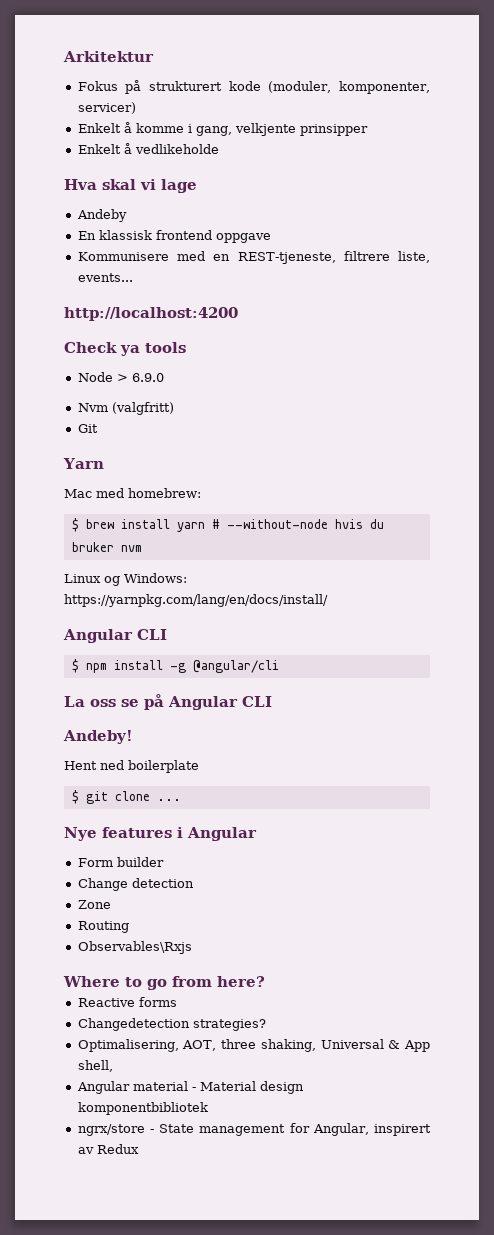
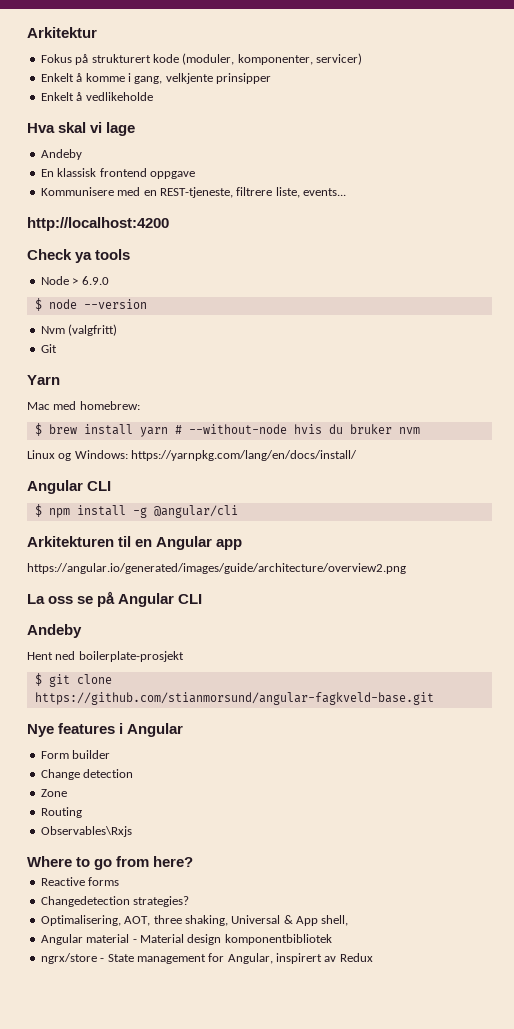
(164, 377) none -> [34,298,147,311] // $ node --version
(279, 666) none -> [27,536,243,550] [27,563,406,574] // Arkitekturen til en Angular app // https://angular.io/generated/images/guide/architecture/overview2.png
[63,730,133,744] Andeby! -> [27,624,82,638] Andeby
[128,760,199,773] boilerplate -> [78,651,184,662] boilerplate-prosjekt
[156,799,181,801] ... -> [34,692,434,705] https://github.com/stianmorsund/angular-fagkveld-base.git

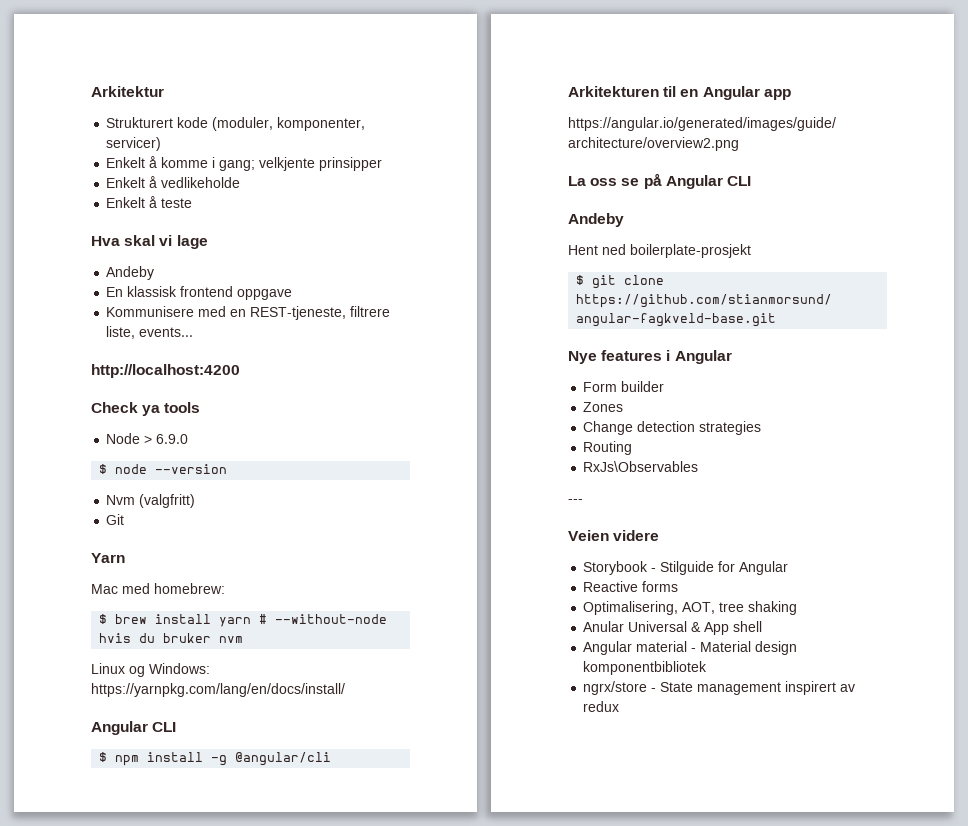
[40,54,151,65] Fokus på strukturert -> [106,117,174,128] Strukturert
[134,76,163,84] gang, -> [219,160,256,171] gang;
(153, 96) none -> [106,196,193,208] // Enkelt å teste
(111, 754) none -> [583,402,624,412] // Zones
[40,789,67,797] // Zone -> [699,421,762,435] strategies
[40,826,132,837] [27,856,194,870] Observables\Rxjs // Where to go from here? -> [583,461,699,472] [568,499,583,503] [568,530,660,541] [583,561,789,575] RxJs\Observables // --- // Veien videre // Storybook - Stilguide for Angular
[40,896,190,907] // Changedetection strategies? -> (679, 586) none
[153,915,228,926] three shaking, -> [719,601,798,615] [583,621,625,632] tree shaking // Anular
[321,915,349,926] shell, -> [733,621,763,632] shell
[208,953,273,964] for Angular, -> (782, 688) none
[339,953,373,962] Redux -> [583,701,620,712] redux

